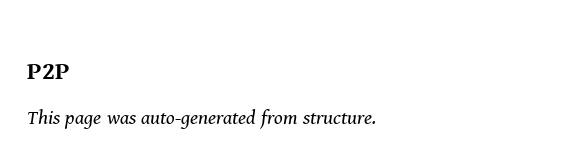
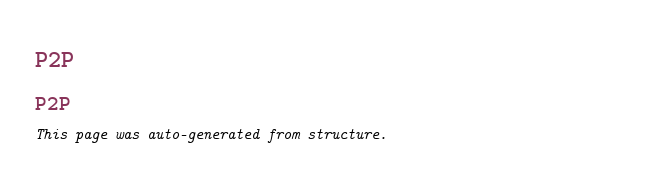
[27,64,70,79] P2P -> [35,52,74,67] [35,97,71,110] P2P // P2P

